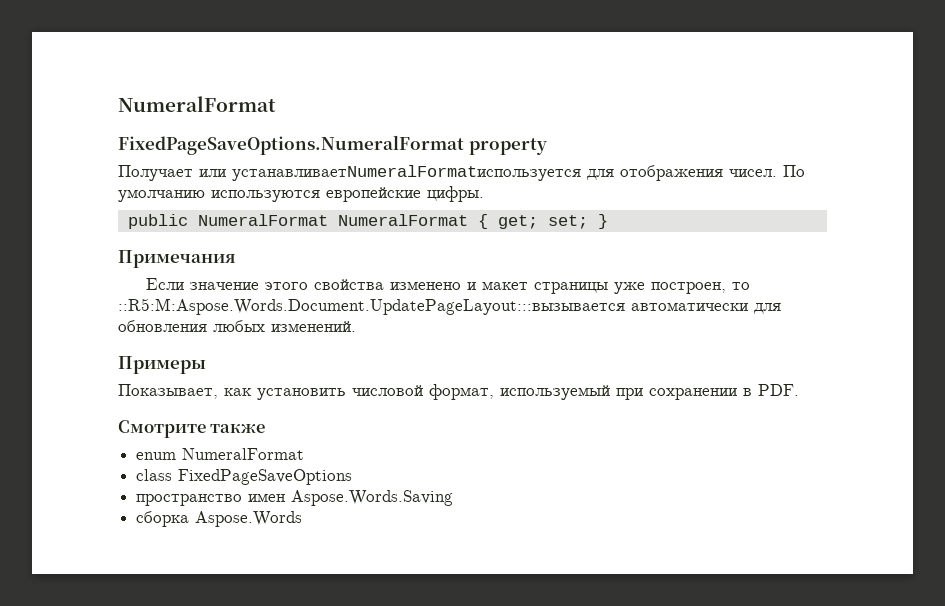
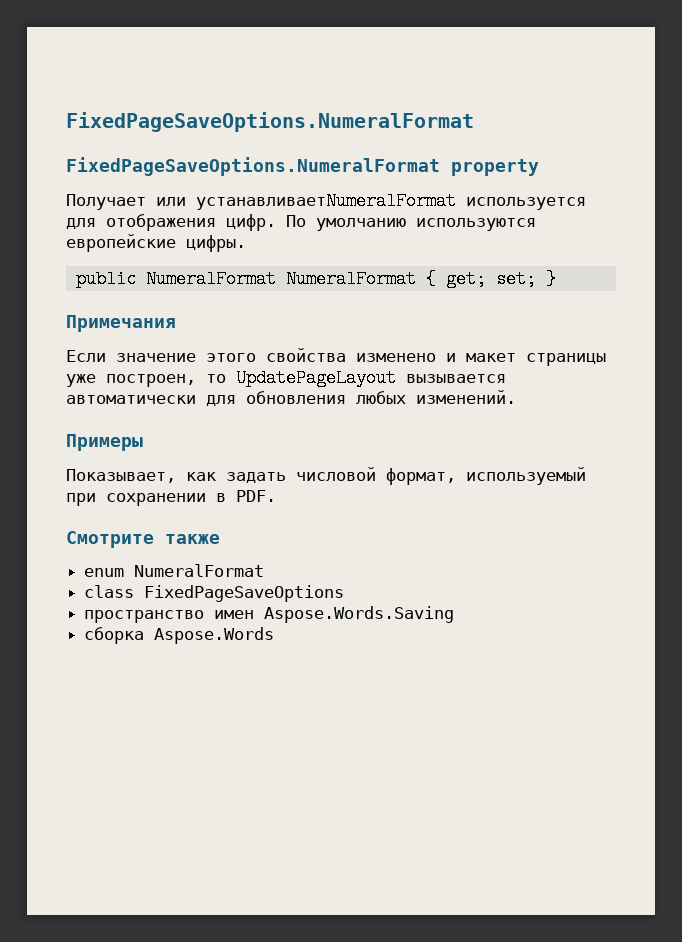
[118,96,276,112] NumeralFormat -> [66,112,474,132] FixedPageSaveOptions.NumeralFormat
[232,165,581,181] устанавливаетNumeralFormatиспользуется -> [196,192,586,210] устанавливаетNumeralFormat используется
[729,169,777,177] чисел. -> [226,214,276,231] цифр.
[118,298,625,315] ::R5:M:Aspose.Words.Document.UpdatePageLayout:::вызывается -> [236,369,506,387] UpdatePageLayout вызывается
[257,388,346,400] установить -> [226,472,286,483] задать

